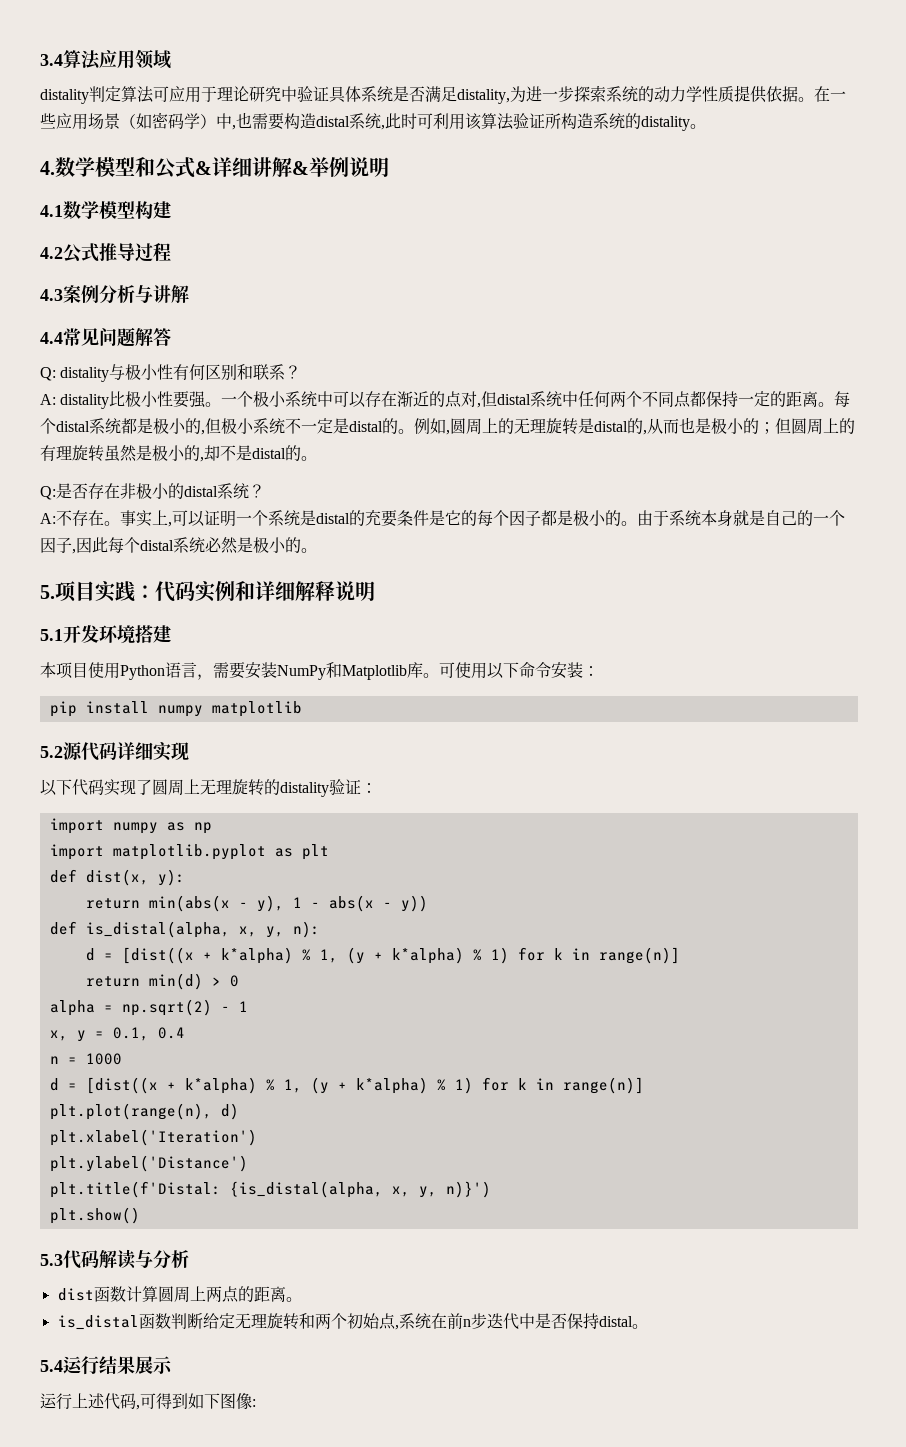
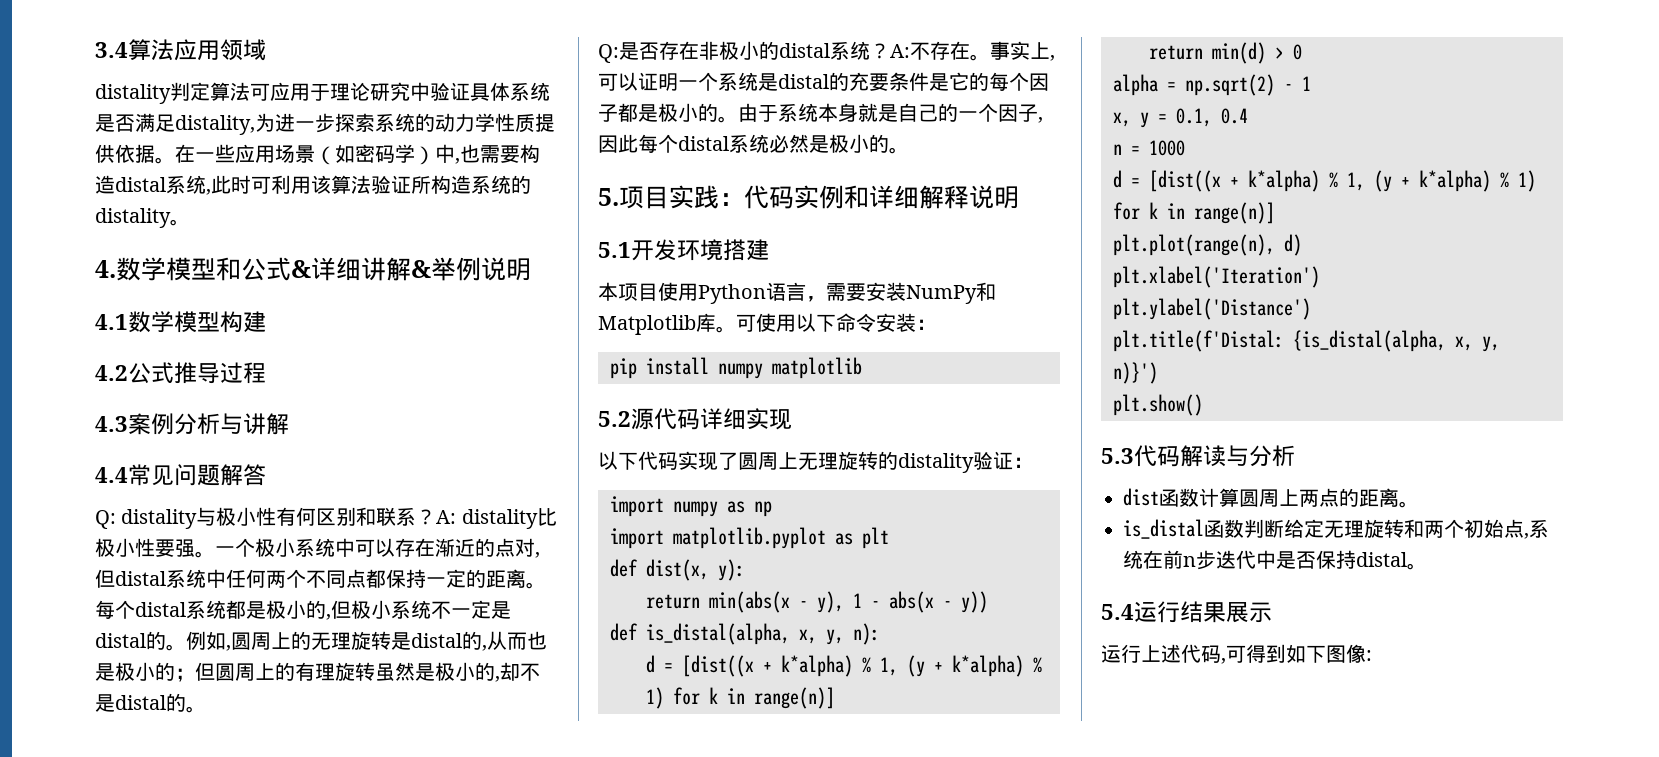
(302, 372) // -> (437, 517) none
(265, 491) // -> (890, 51) none

